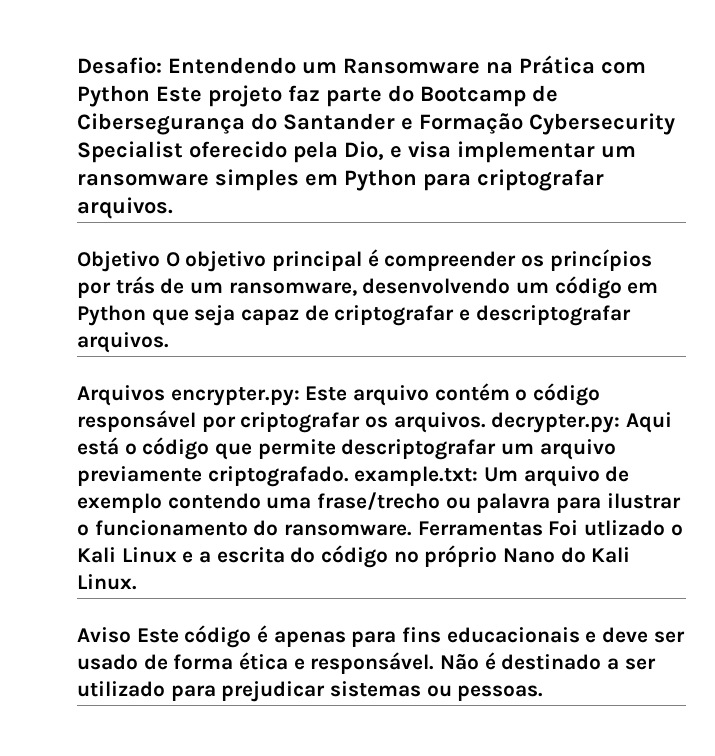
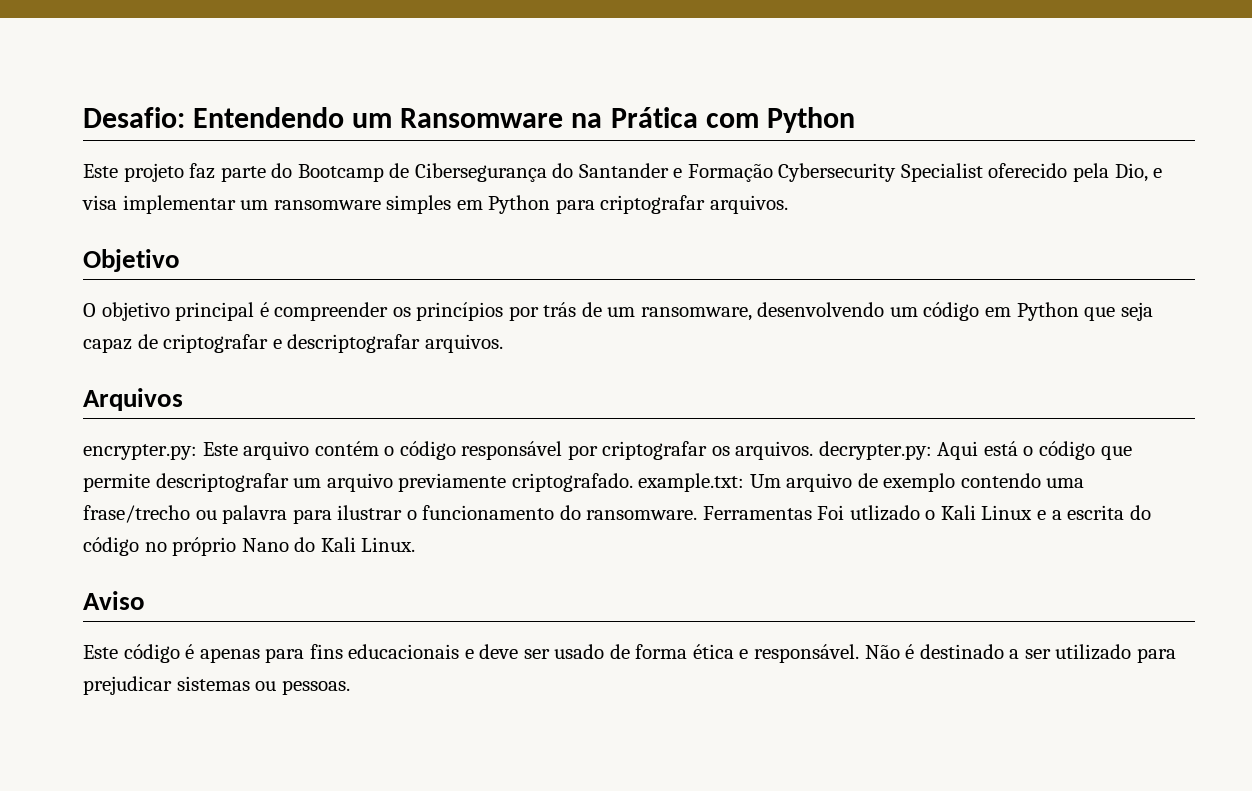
(150, 96) none -> (855, 120) //
(160, 261) none -> (180, 260) //
(165, 395) none -> (183, 399) //
(131, 635) none -> (145, 600) //

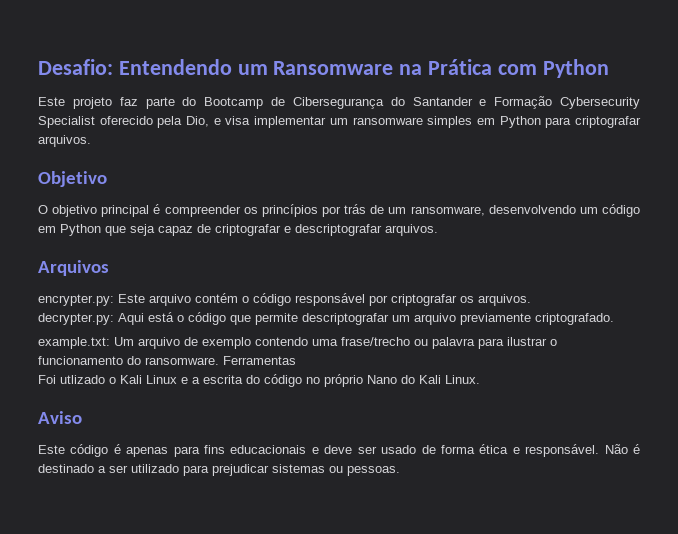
(814, 450) none -> (531, 300) //
(633, 482) none -> (614, 319) //
(812, 513) none -> (296, 360) //

